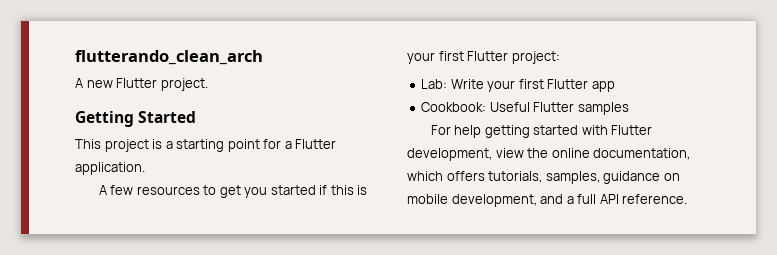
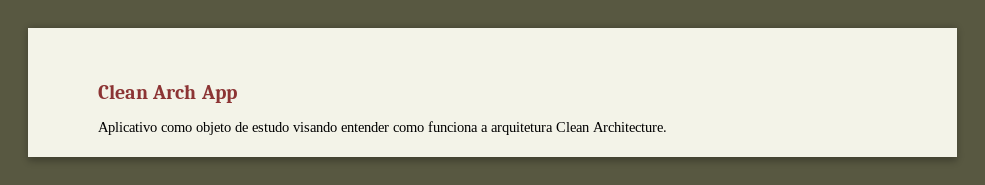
[75,50,263,65] [75,78,208,91] [75,111,197,127] [75,139,337,152] [75,162,145,175] [98,185,368,198] [407,51,560,64] [421,79,615,92] [421,102,629,115] [430,125,653,138] [407,148,691,161] [407,171,680,184] [407,194,688,207] flutterando_clean_arch // A new Flutter project. // Getting Started // This project is a starting point for a Flutter application. // A few resources to get you started if this is your first Flutter project: // Lab: Write your first Flutter app // Cookbook: Useful Flutter samples // For help getting started with Flutter development, view the online documentation, which offers tutorials, samples, guidance on mobile development, and a full API reference. -> [98,84,237,103] [98,121,667,135] Clean Arch App // Aplicativo como objeto de estudo visando entender como funciona a arquitetura Clean Architecture.

